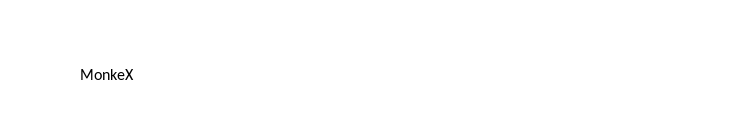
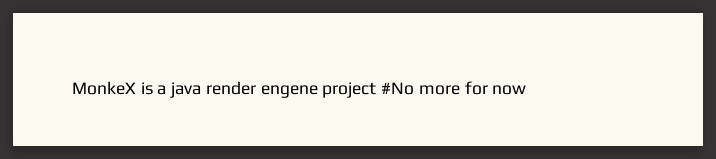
(134, 74) none -> [140,81,527,98] is a java render engene project #No more for now

